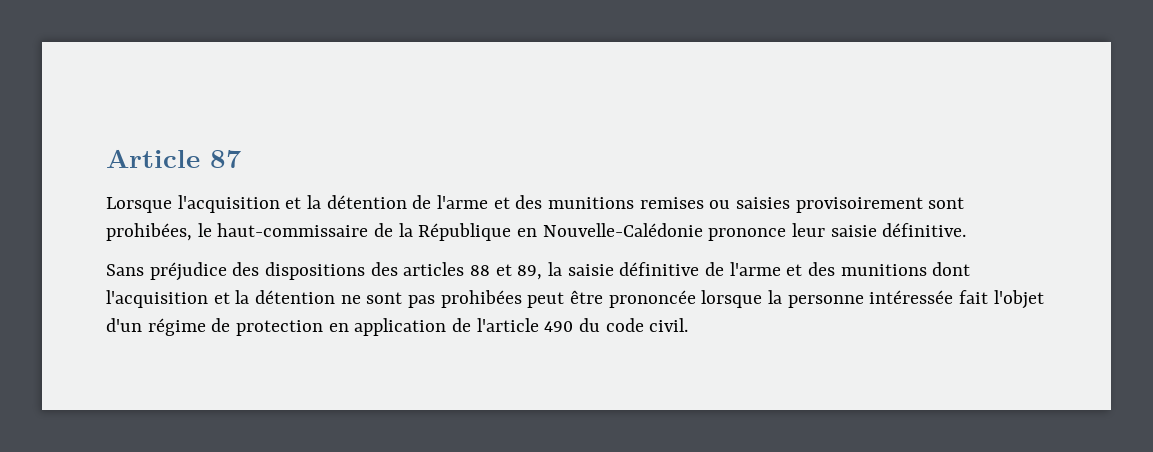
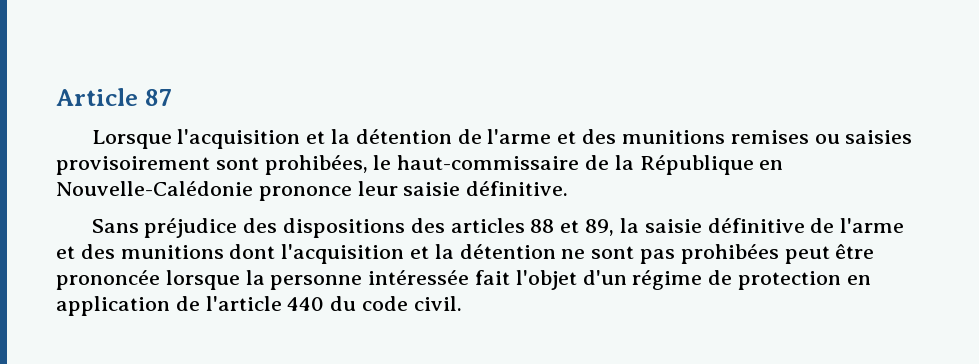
[544,321,574,332] 490 -> [287,297,325,311] 440

